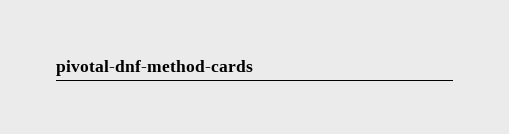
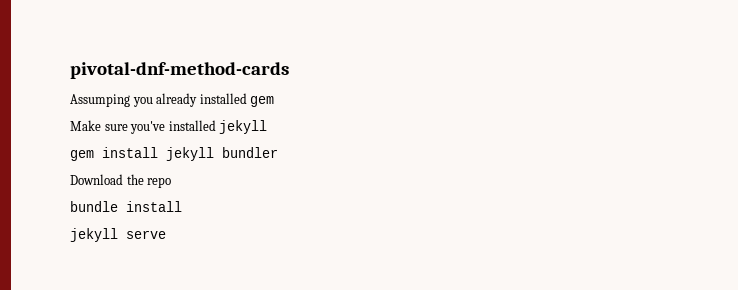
(253, 68) none -> [70,93,275,107] [70,120,268,134] [70,147,278,161] [70,174,172,188] [70,201,182,212] [70,228,166,242] // Assumping you already installed gem // Make sure you've installed jekyll // gem install jekyll bundler // Download the repo // bundle install // jekyll serve

